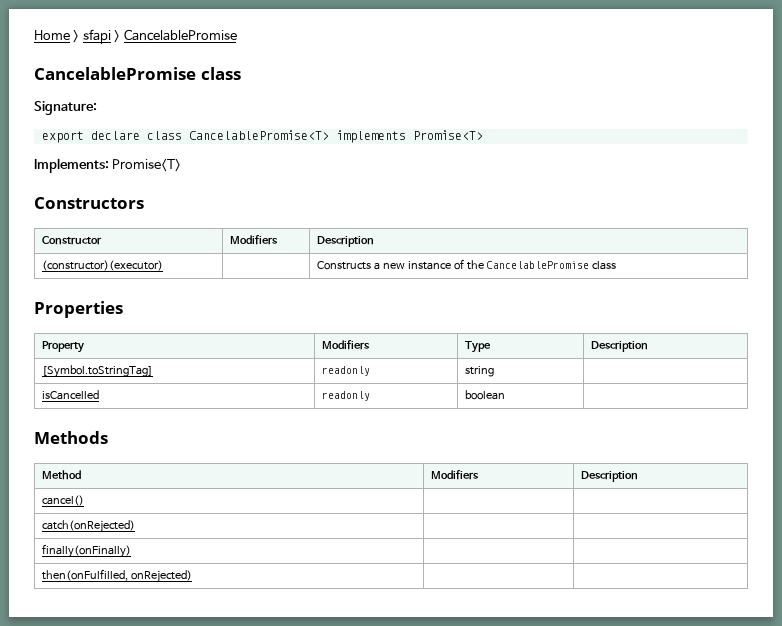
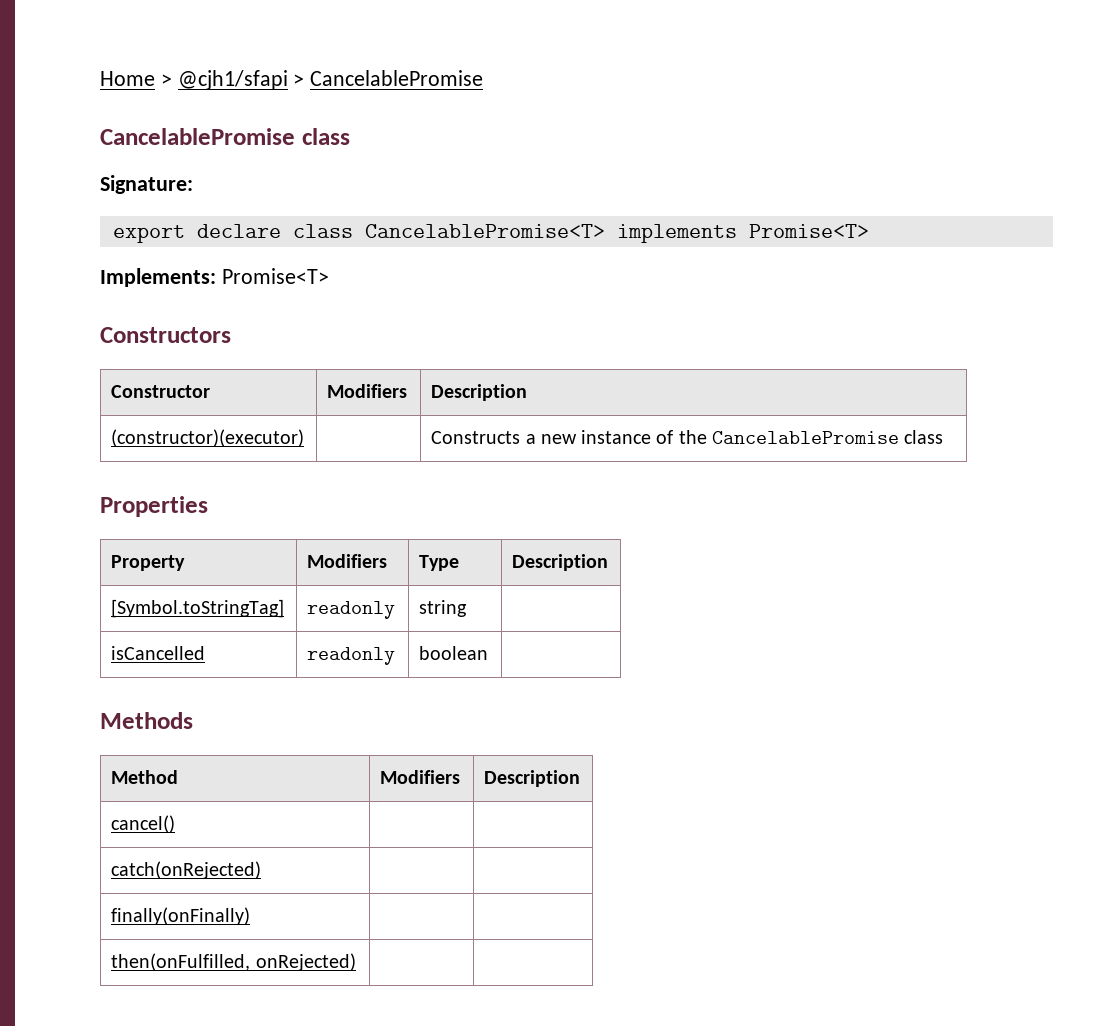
[82,29,111,44] sfapi -> [177,70,288,90] @cjh1/sfapi

